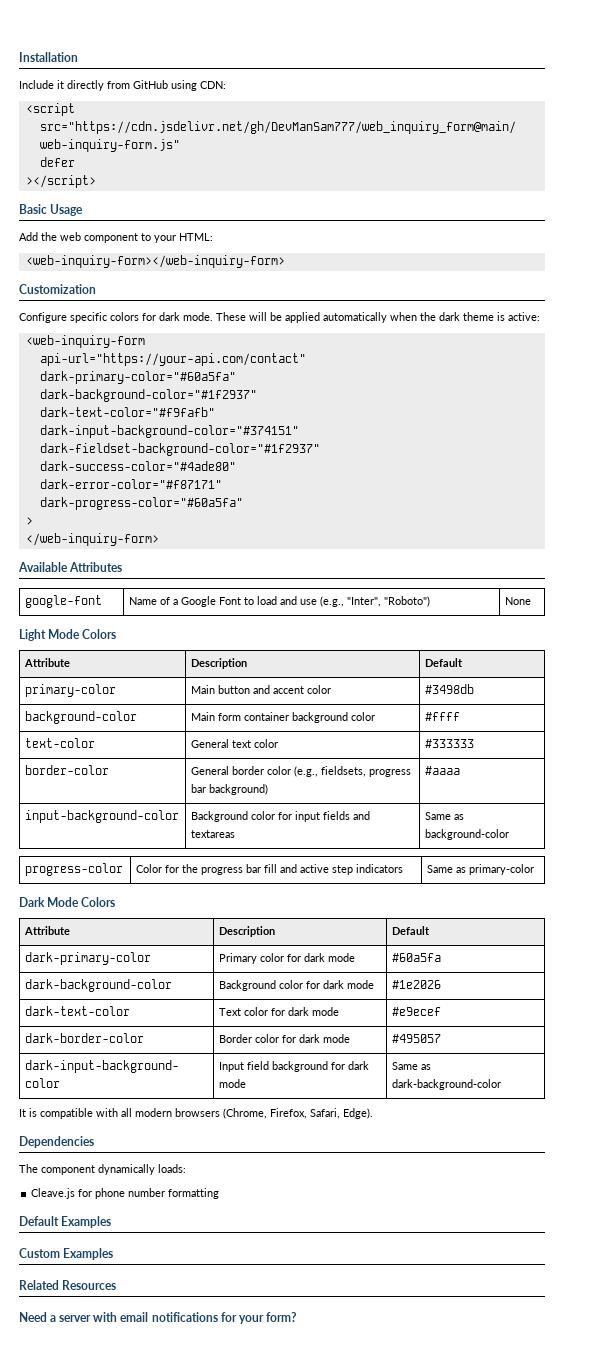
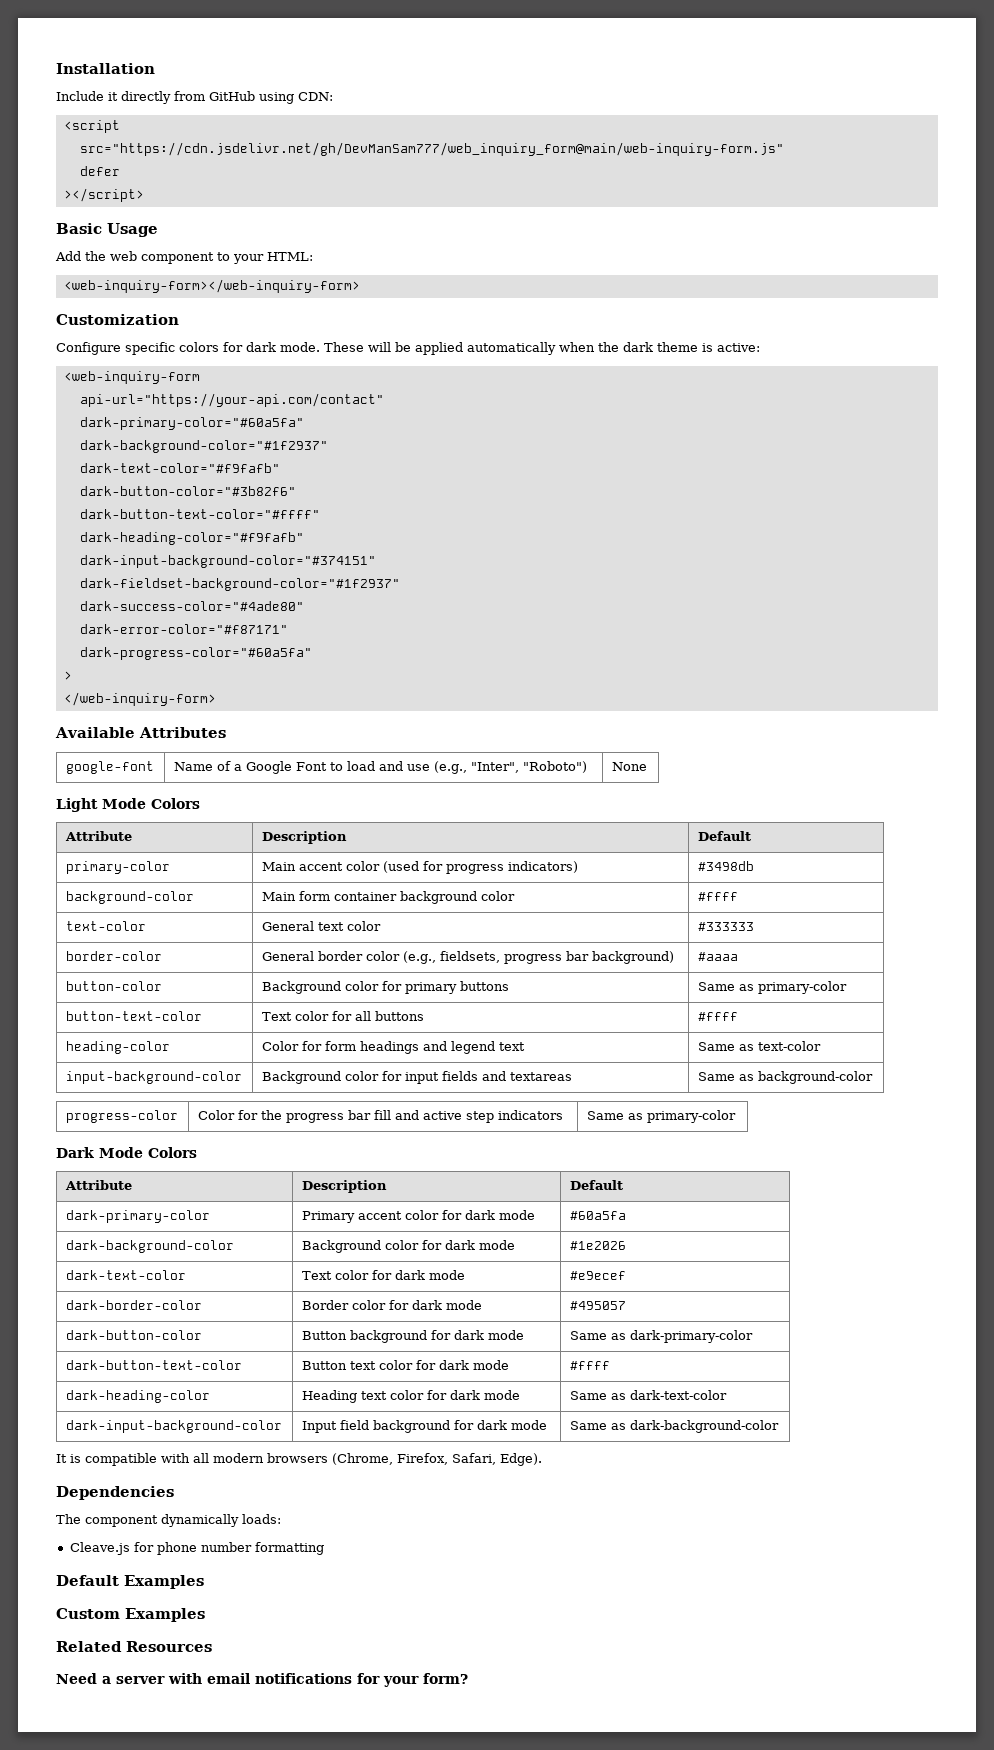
(215, 412) none -> [79,486,296,496] [79,509,320,519] [79,532,304,545] // dark-button-color="#3b82f6" // dark-button-text-color="#ffff" // dark-heading-color="#f9fafb"
[217,685,331,694] button and accent color -> [298,861,578,874] accent color (used for progress indicators)
(460, 770) none -> [65,981,162,991] [261,981,509,994] [697,981,847,994] [65,1011,202,1021] [261,1011,424,1021] [697,1012,738,1021] [65,1041,170,1054] [261,1041,525,1054] [697,1041,821,1051] // button-color | Background color for primary buttons | Same as primary-color // button-text-color | Text color for all buttons | #ffff // heading-color | Color for form headings and legend text | Same as text-color
(257, 958) none -> [357,1211,402,1220] accent
(441, 1038) none -> [65,1330,202,1340] [301,1330,524,1343] [569,1330,753,1343] [65,1360,242,1370] [301,1360,509,1370] [569,1361,610,1370] [65,1390,210,1403] [301,1390,520,1403] [569,1390,727,1400] // dark-button-color | Button background for dark mode | Same as dark-primary-color // dark-button-text-color | Button text color for dark mode | #ffff // dark-heading-color | Heading text color for dark mode | Same as dark-text-color

